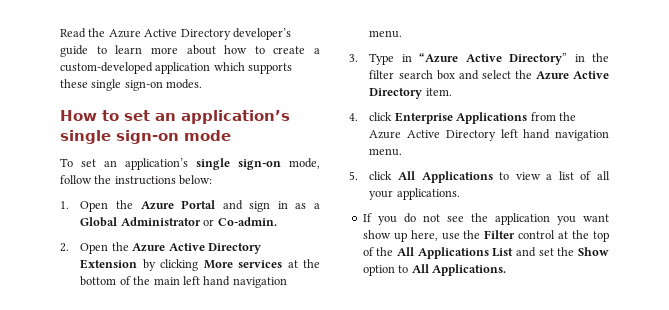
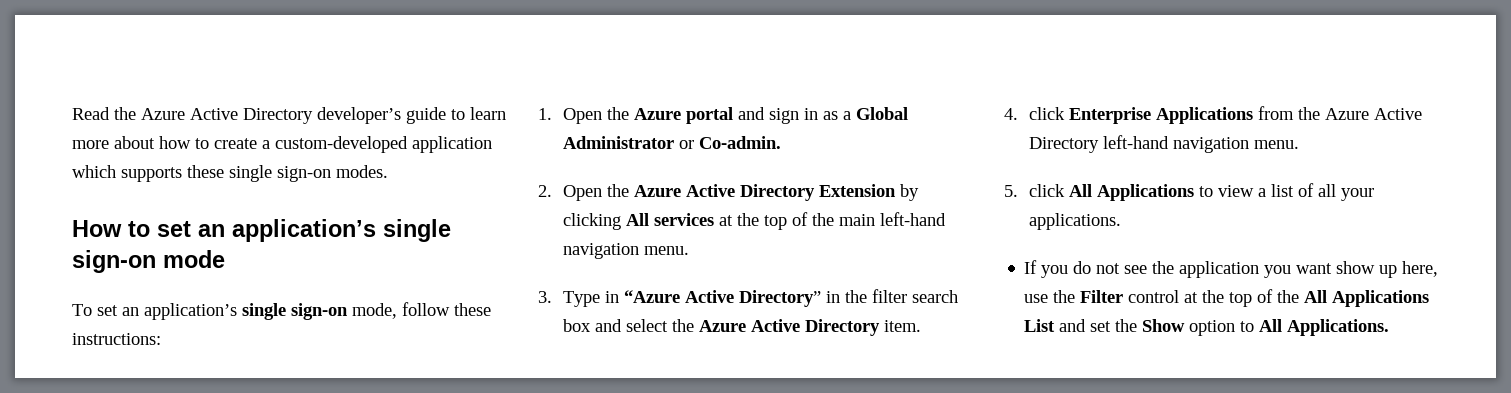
[94,175,213,185] the instructions below: -> [454,303,491,316] [72,333,161,345] these instructions:
[181,200,216,209] Portal -> [686,107,734,124] portal
[203,260,233,269] More -> [626,213,650,226] All
[80,276,117,286] bottom -> [764,215,788,230] top
[182,276,231,286] left hand -> [880,212,947,226] left-hand
[500,129,551,139] left hand -> [1103,135,1170,149] left-hand

